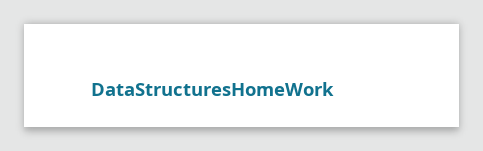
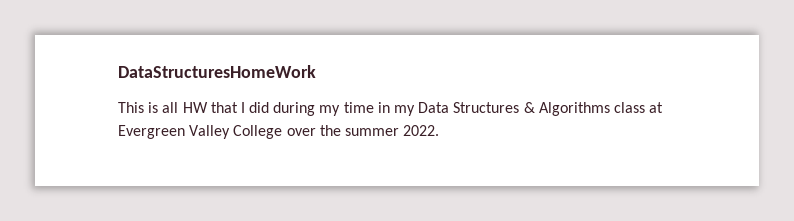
(334, 89) none -> [118,102,664,116] [118,125,440,139] // This is all HW that I did during my time in my Data Structures & Algorithms class at Evergreen Valley College over the summer 2022.

